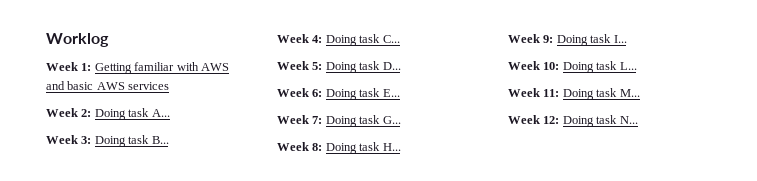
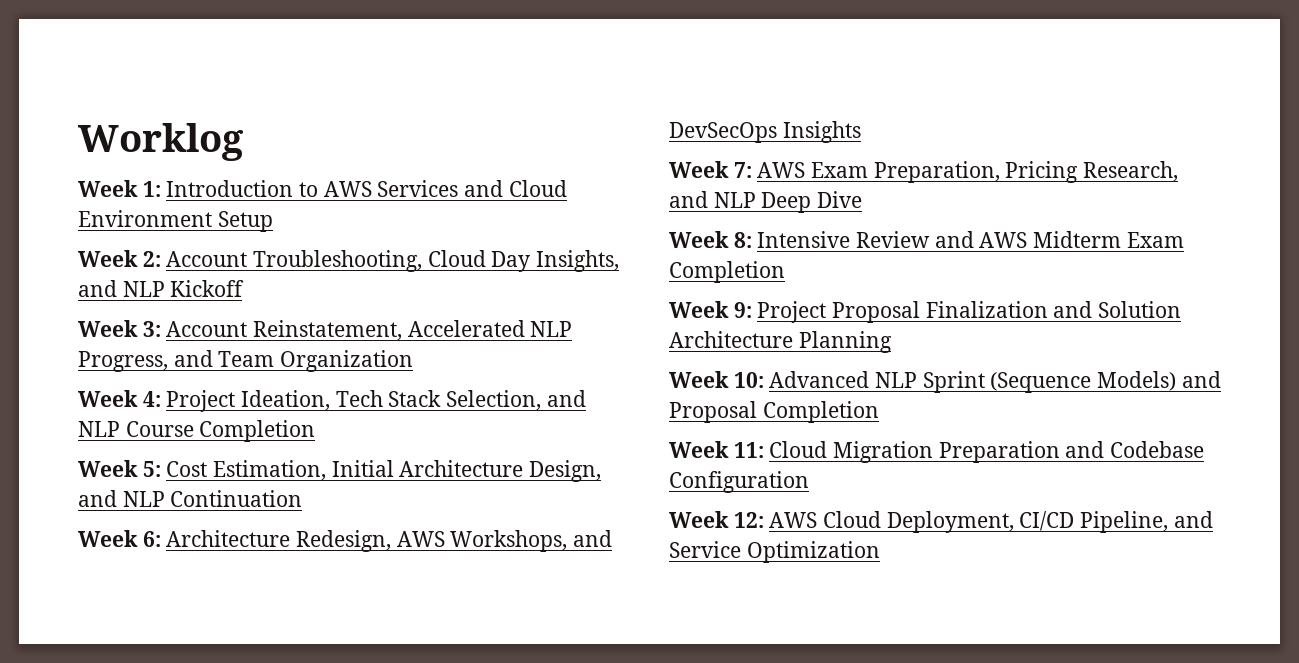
[94,62,229,74] [46,81,170,90] [46,108,170,120] [46,135,169,147] [277,34,400,46] [277,61,401,73] [277,88,400,100] [277,115,401,127] [277,142,401,154] [508,34,627,46] [508,61,637,73] [508,88,640,100] [508,115,638,127] Getting familiar with AWS and basic AWS services // Week 2: Doing task A... // Week 3: Doing task B... // Week 4: Doing task C... // Week 5: Doing task D... // Week 6: Doing task E... // Week 7: Doing task G... // Week 8: Doing task H... // Week 9: Doing task I... // Week 10: Doing task L... // Week 11: Doing task M... // Week 12: Doing task N... -> [166,180,567,197] [78,210,273,232] [78,250,620,272] [78,280,245,297] [78,320,573,341] [78,350,414,372] [78,390,586,412] [78,420,316,442] [78,460,602,482] [78,490,303,507] [78,530,613,552] [669,121,861,143] [669,161,1179,183] [669,191,863,213] [669,231,1184,248] [669,261,785,283] [669,301,1182,323] [669,331,892,353] [669,371,1221,393] [669,401,879,423] [669,441,1205,463] [669,471,809,493] [669,511,1213,533] [669,541,880,563] Introduction to AWS Services and Cloud Environment Setup // Week 2: Account Troubleshooting, Cloud Day Insights, and NLP Kickoff // Week 3: Account Reinstatement, Accelerated NLP Progress, and Team Organization // Week 4: Project Ideation, Tech Stack Selection, and NLP Course Completion // Week 5: Cost Estimation, Initial Architecture Design, and NLP Continuation // Week 6: Architecture Redesign, AWS Workshops, and DevSecOps Insights // Week 7: AWS Exam Preparation, Pricing Research, and NLP Deep Dive // Week 8: Intensive Review and AWS Midterm Exam Completion // Week 9: Project Proposal Finalization and Solution Architecture Planning // Week 10: Advanced NLP Sprint (Sequence Models) and Proposal Completion // Week 11: Cloud Migration Preparation and Codebase Configuration // Week 12: AWS Cloud Deployment, CI/CD Pipeline, and Service Optimization

